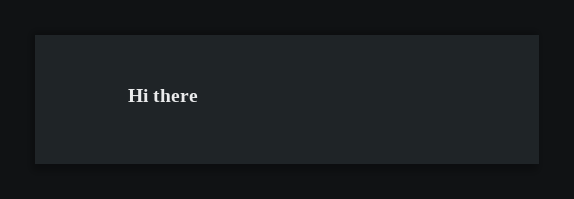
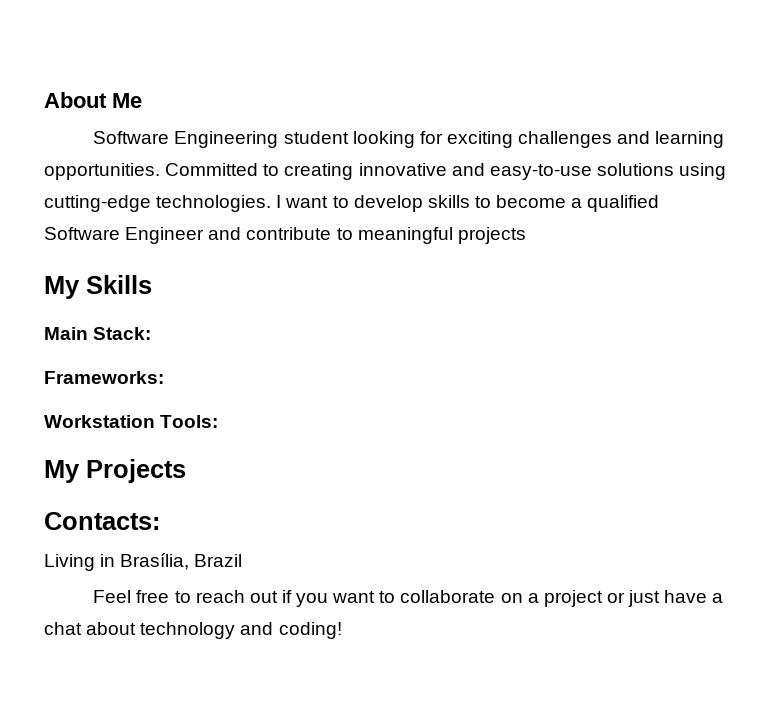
[128,89,199,102] Hi there -> [44,92,142,108] [93,131,725,148] [44,163,727,180] [44,195,660,212] [44,227,526,244] [44,275,152,299] [44,327,152,340] [44,371,164,384] [44,415,219,428] [44,459,186,483] [44,512,160,530] [44,553,243,571] [93,590,724,607] [44,622,342,639] About Me // Software Engineering student looking for exciting challenges and learning opportunities. Committed to creating innovative and easy-to-use solutions using cutting-edge technologies. I want to develop skills to become a qualified Software Engineer and contribute to meaningful projects // My Skills // Main Stack: // Frameworks: // Workstation Tools: // My Projects // Contacts: // Living in Brasília, Brazil // Feel free to reach out if you want to collaborate on a project or just have a chat about technology and coding!

